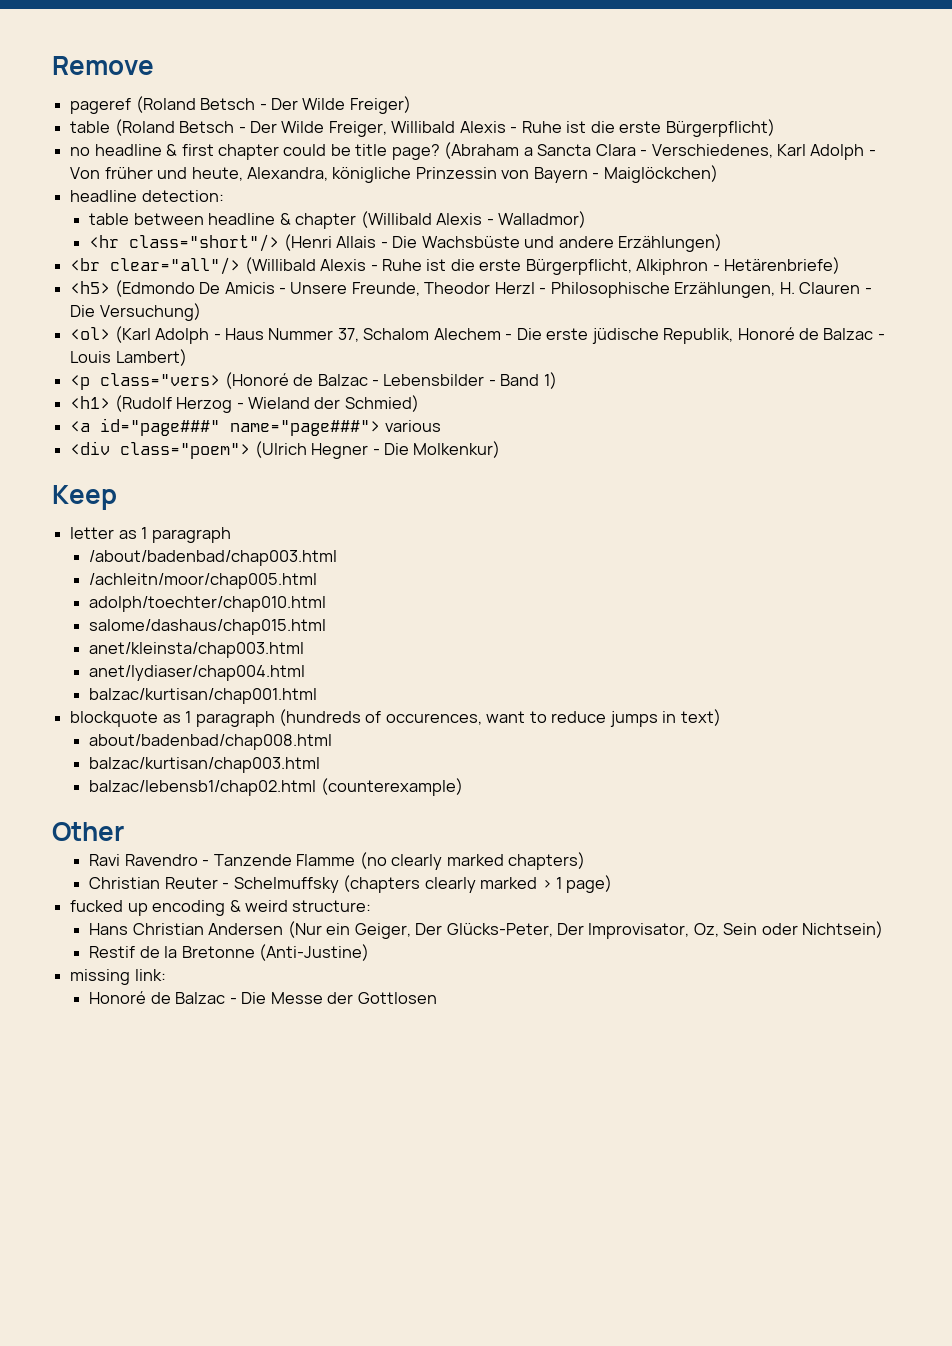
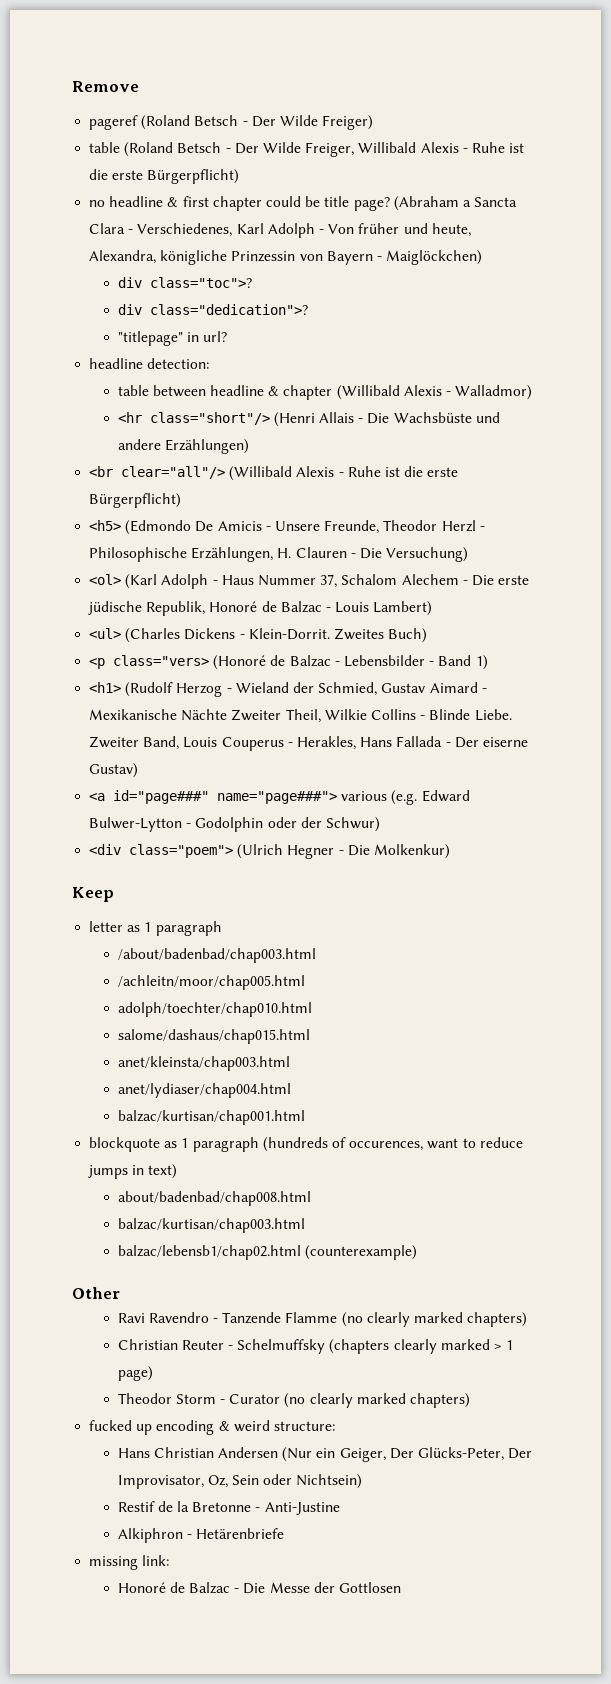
(718, 174) none -> [117,277,252,288] [117,304,308,315] [117,331,228,346] // div class="toc">? // div class="dedication">? // "titlepage" in url?
[525,257,841,275] Bürgerpflicht, Alkiphron - Hetärenbriefe) -> [89,493,182,508] Bürgerpflicht)
(187, 357) none -> [89,628,428,643] // <ul> (Charles Dickens - Klein-Dorrit. Zweites Buch)
[344,395,419,412] [70,418,441,436] Schmied) // <a id="page###" name="page###"> various -> [318,682,487,696] [89,709,512,723] [89,736,528,751] [89,763,139,778] [89,790,470,805] [89,817,380,832] Schmied, Gustav Aimard - Mexikanische Nächte Zweiter Theil, Wilkie Collins - Blinde Liebe. Zweiter Band, Louis Couperus - Herakles, Hans Fallada - Der eiserne Gustav) // <a id="page###" name="page###"> various (e.g. Edward Bulwer-Lytton - Godolphin oder der Schwur)
(613, 884) none -> [117,1393,470,1408] // Theodor Storm - Curator (no clearly marked chapters)
[259,944,370,961] (Anti-Justine) -> [255,1502,340,1515] [117,1528,285,1543] - Anti-Justine // Alkiphron - Hetärenbriefe

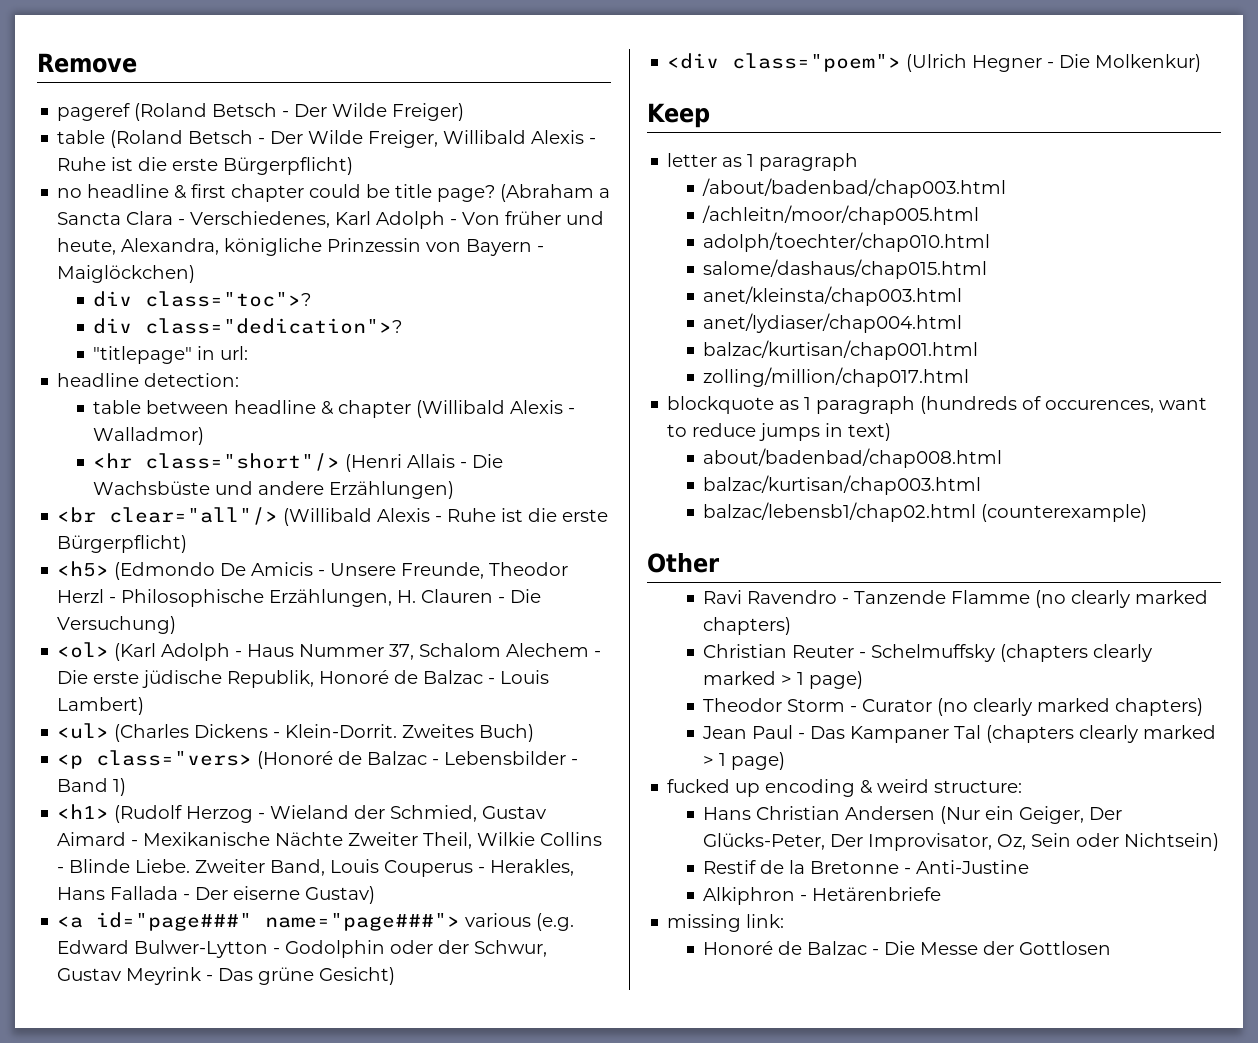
[203,331,228,342] url? -> [220,346,249,360] url:
[325,817,380,832] Schwur) -> [474,940,548,957] [57,967,396,985] Schwur, Gustav Meyrink - Das grüne Gesicht)
(305, 1117) none -> [703,367,970,387] // zolling/million/chap017.html
(470, 1400) none -> [702,725,1217,743] [703,752,786,770] // Jean Paul - Das Kampaner Tal (chapters clearly marked > 1 page)

